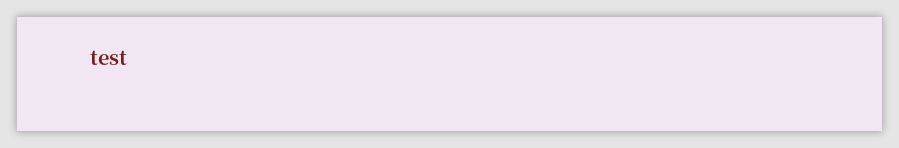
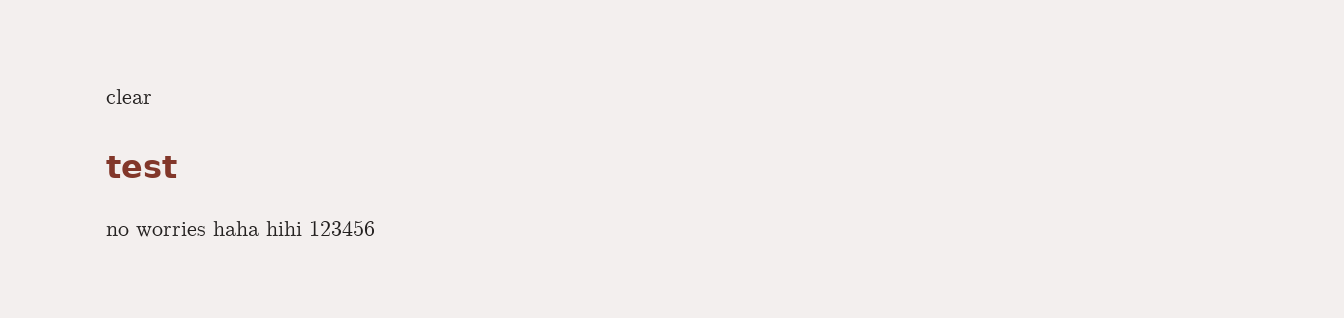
(90, 57) none -> [106,89,152,104] clear //
(127, 57) none -> [106,220,375,238] // no worries haha hihi 123456

